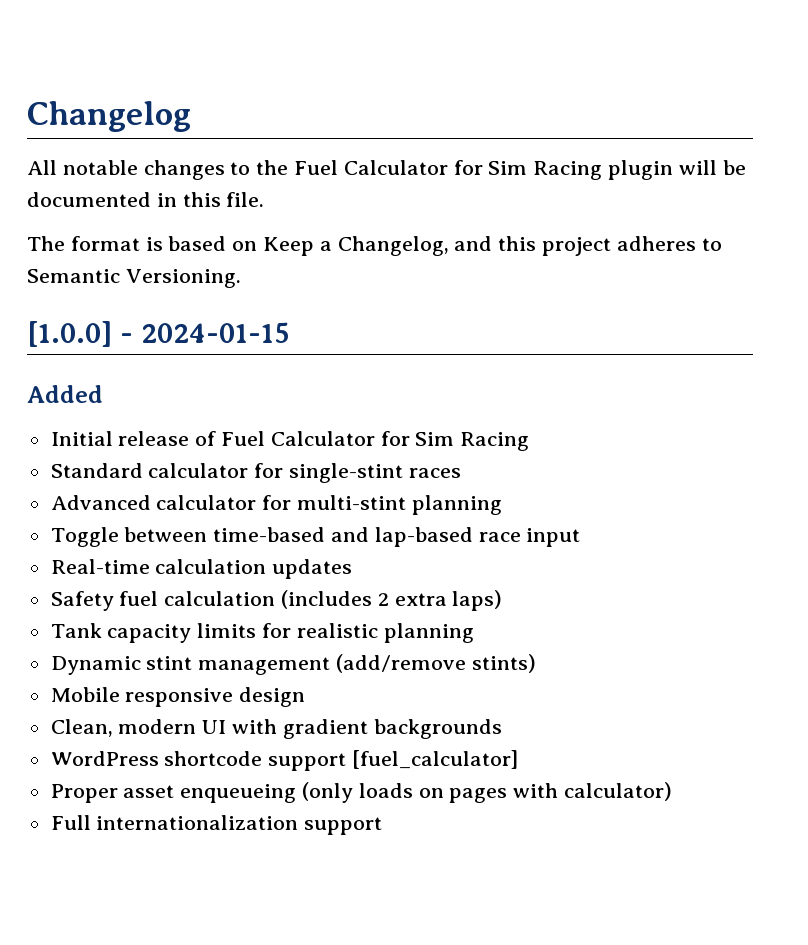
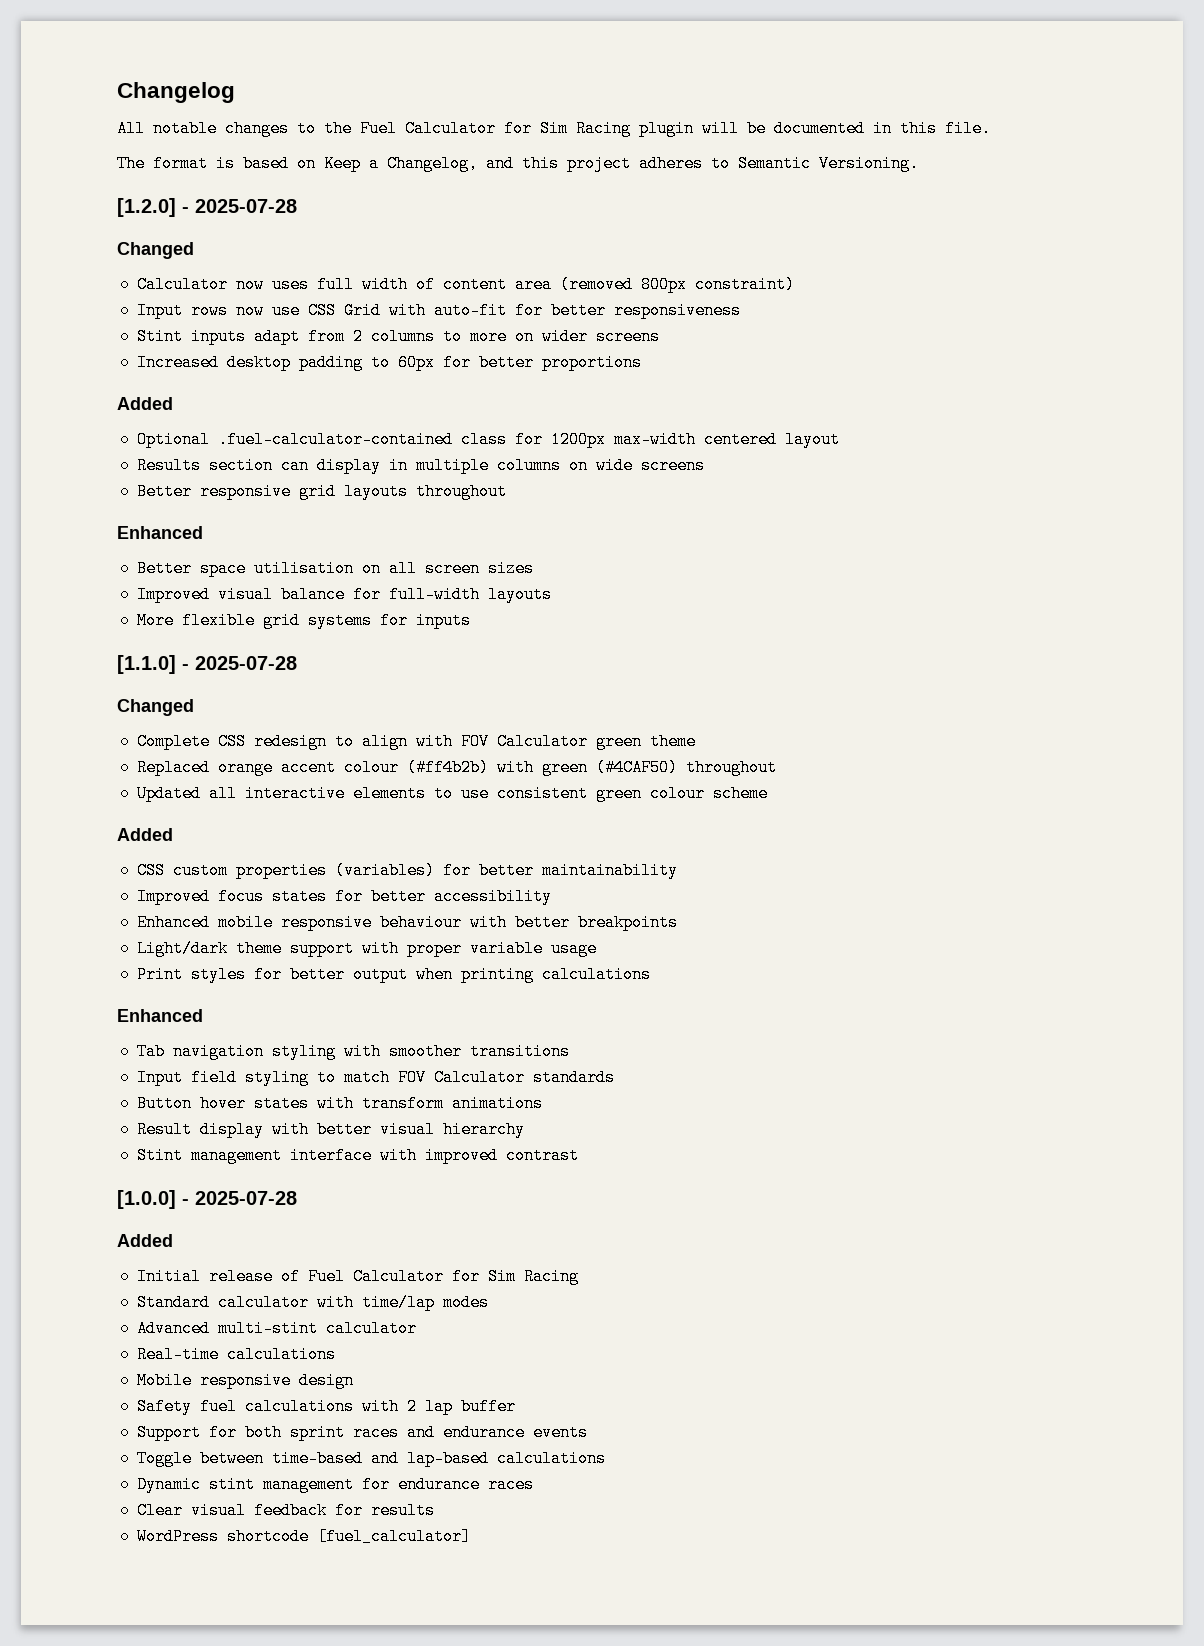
(241, 278) none -> [117,198,297,217] [117,242,194,259] [136,276,795,293] [136,302,741,319] [136,328,660,345] [136,354,642,371] [117,397,173,410] [136,431,840,448] [136,457,705,474] [136,483,507,500] [117,526,203,539] [136,560,534,577] [136,586,552,603] [136,612,471,629] [117,655,297,674] [117,699,194,716] [136,733,696,750] [136,759,777,776] [136,785,768,802] [117,828,173,841] [136,862,678,879] [136,888,552,905] [136,914,678,931] [136,940,597,957] [136,966,651,983] [117,1009,203,1022] [136,1043,570,1060] [136,1069,615,1086] [136,1095,543,1112] [136,1121,525,1138] [136,1147,579,1164] // [1.2.0] - 2025-07-28 // Changed // Calculator now uses full width of content area (removed 800px constraint) // Input rows now use CSS Grid with auto-fit for better responsiveness // Stint inputs adapt from 2 columns to more on wider screens // Increased desktop padding to 60px for better proportions // Added // Optional .fuel-calculator-contained class for 1200px max-width centered layout // Results section can display in multiple columns on wide screens // Better responsive grid layouts throughout // Enhanced // Better space utilisation on all screen sizes // Improved visual balance for full-width layouts // More flexible grid systems for inputs // [1.1.0] - 2025-07-28 // Changed // Complete CSS redesign to align with FOV Calculator green theme // Replaced orange accent colour (#ff4b2b) with green (#4CAF50) throughout // Updated all interactive elements to use consistent green colour scheme // Added // CSS custom properties (variables) for better maintainability // Improved focus states for better accessibility // Enhanced mobile responsive behaviour with better breakpoints // Light/dark theme support with proper variable usage // Print styles for better output when printing calculations // Enhanced // Tab navigation styling with smoother transitions // Input field styling to match FOV Calculator standards // Button hover states with transform animations // Result display with better visual hierarchy // Stint management interface with improved contrast
[140,322,290,343] 2024-01-15 -> [195,1191,297,1205] 2025-07-28
[254,463,461,483] for single-stint races -> [316,1294,489,1311] with time/lap modes
[156,495,502,515] calculator for multi-stint planning -> [217,1320,417,1337] [136,1346,336,1363] [136,1372,354,1389] [136,1398,516,1415] [136,1424,588,1441] multi-stint calculator // Real-time calculations // Mobile responsive design // Safety fuel calculations with 2 lap buffer // Support for both sprint races and endurance events
[478,528,581,547] [50,559,353,579] [50,590,503,611] [50,623,474,643] [50,654,536,675] [50,687,306,707] [50,719,502,739] race input // Real-time calculation updates // Safety fuel calculation (includes 2 extra laps) // Tank capacity limits for realistic planning // Dynamic stint management (add/remove stints) // Mobile responsive design // Clean, modern UI with gradient backgrounds -> [496,1450,606,1467] [136,1476,534,1493] [136,1502,435,1519] calculations // Dynamic stint management for endurance races // Clear visual feedback for results
[268,753,347,771] support -> (309, 1536) none
[50,782,673,803] [50,815,383,835] // Proper asset enqueueing (only loads on pages with calculator) // Full internationalization support -> (471, 1536) none

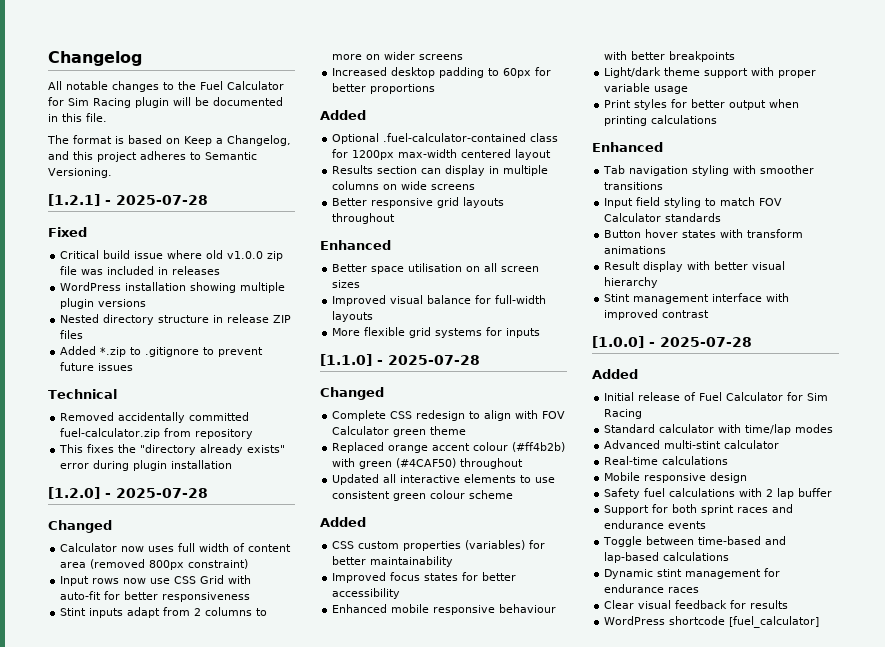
(919, 163) none -> [48,194,208,206] [48,227,87,237] [60,250,284,261] [60,266,221,275] [60,282,286,293] [60,298,147,309] [60,314,292,325] [60,330,84,339] [60,346,264,357] [60,362,134,371] [48,389,117,399] [60,412,250,423] [60,428,254,439] [59,444,286,455] [60,460,233,471] // [1.2.1] - 2025-07-28 // Fixed // Critical build issue where old v1.0.0 zip file was included in releases // WordPress installation showing multiple plugin versions // Nested directory structure in release ZIP files // Added *.zip to .gitignore to prevent future issues // Technical // Removed accidentally committed fuel-calculator.zip from repository // This fixes the "directory already exists" error during plugin installation

